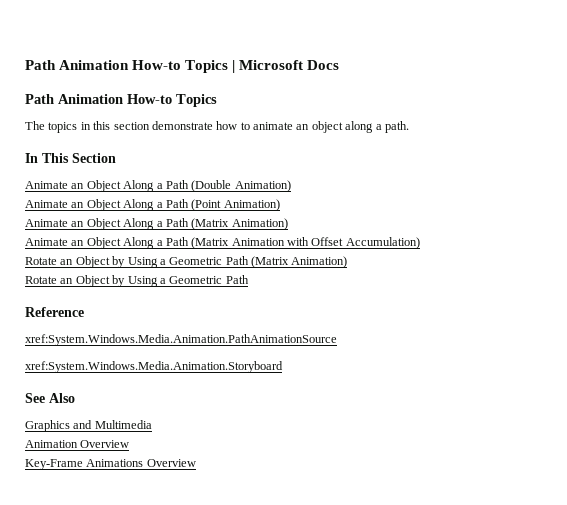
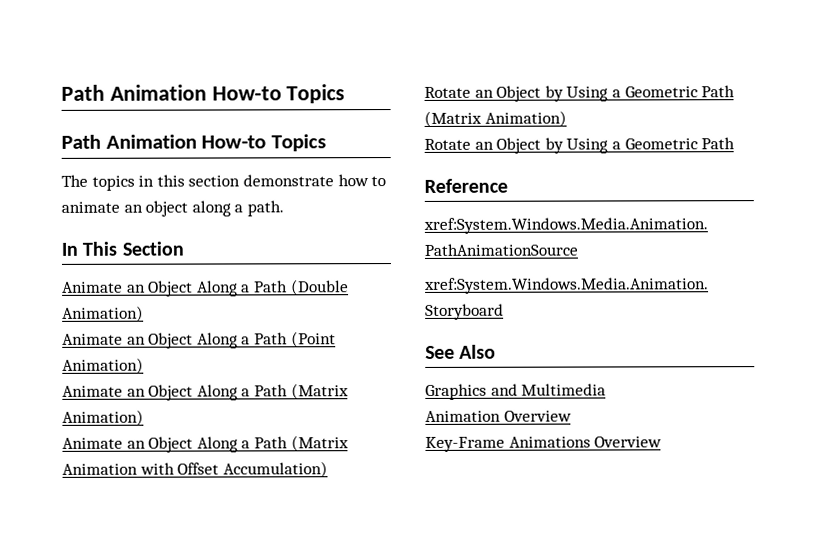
[25,60,340,73] Path Animation How-to Topics | Microsoft Docs -> [61,84,346,104] Path Animation How-to Topics

